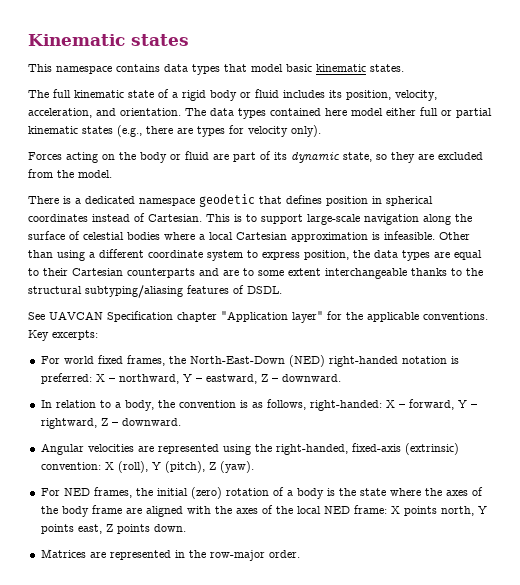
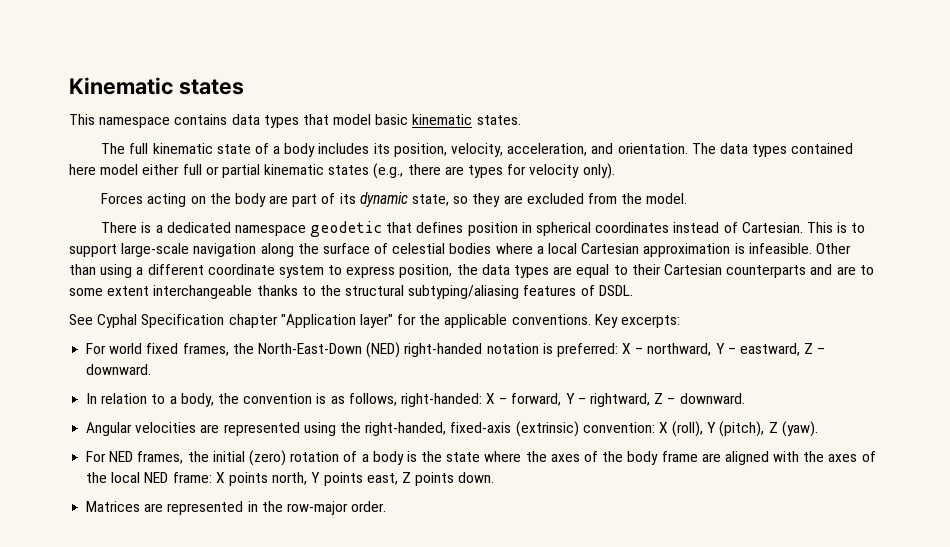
[182,89,279,101] rigid body or fluid -> [284,143,316,157] body
[170,151,209,160] or fluid -> (266, 200) none
[49,311,103,320] UAVCAN -> [97,314,138,328] Cyphal

